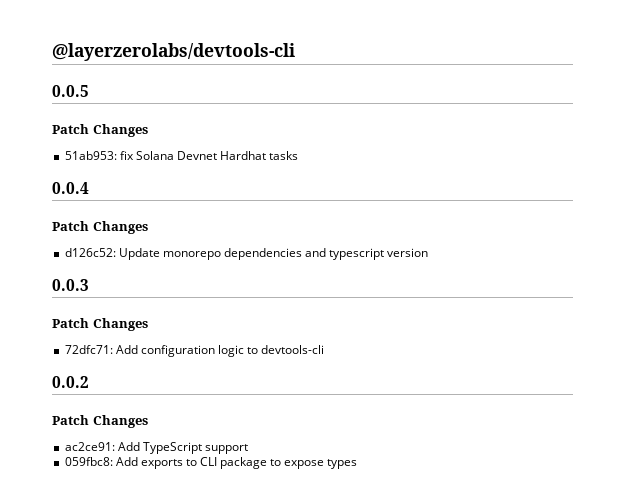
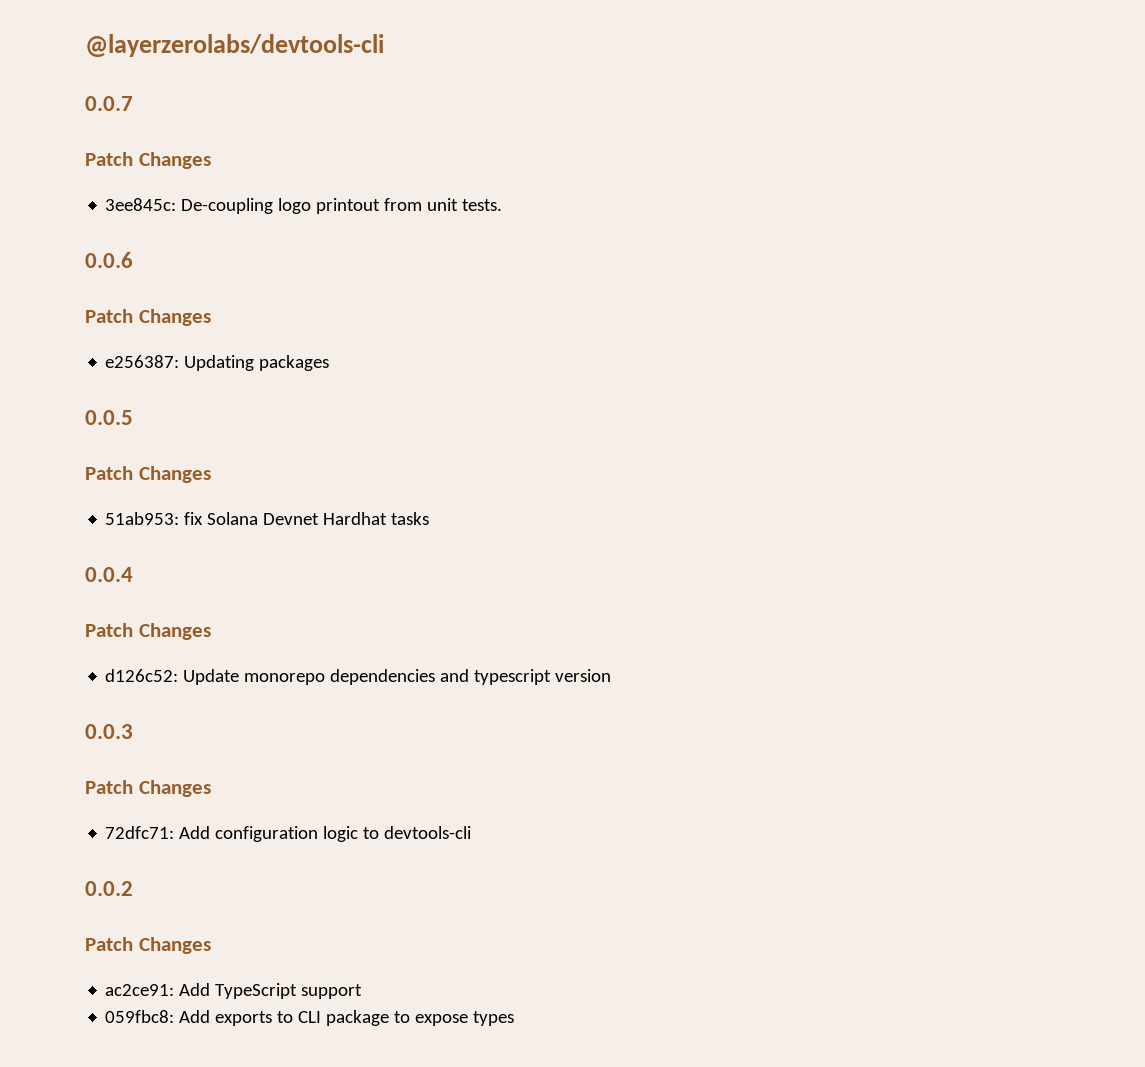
(295, 52) none -> [85,96,133,111] [85,152,211,169] [105,198,503,214] [85,252,133,268] [85,309,211,326] [105,355,330,371] // 0.0.7 // Patch Changes // 3ee845c: De-coupling logo printout from unit tests. // 0.0.6 // Patch Changes // e256387: Updating packages

